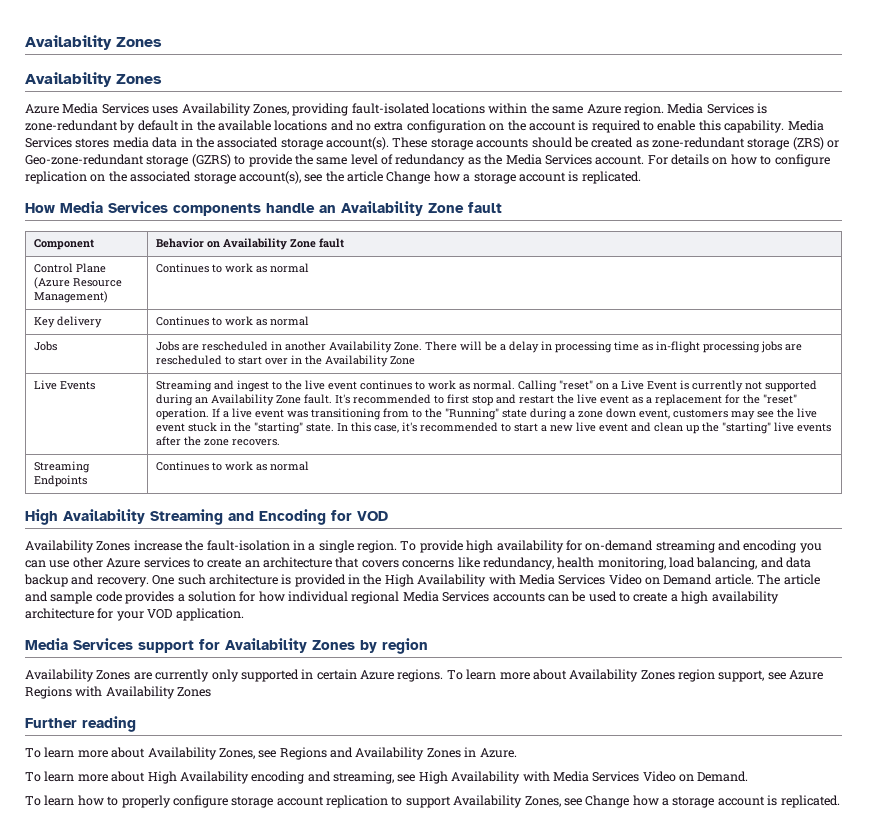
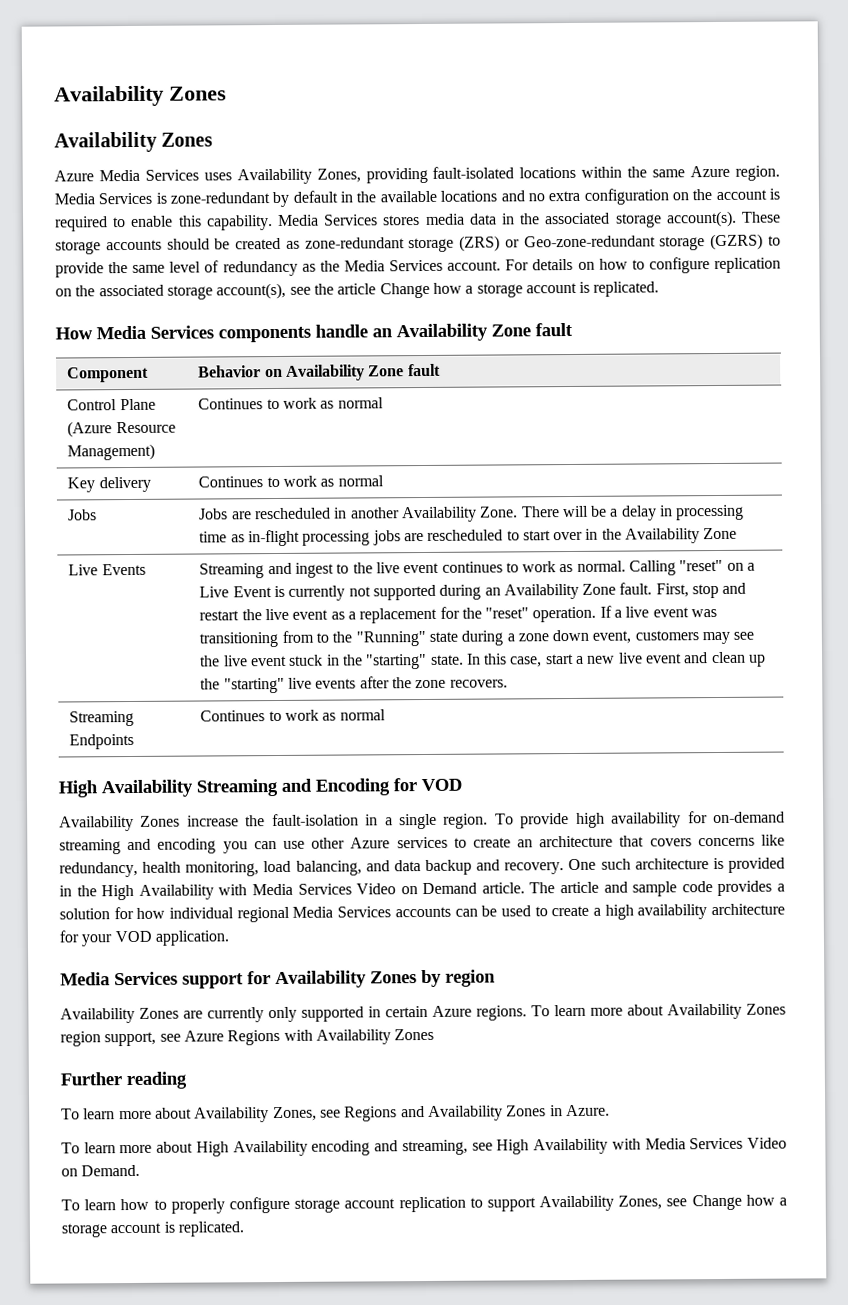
[335,394,470,404] It's recommended to first -> [655,583,689,598] First,
[402,422,512,432] it's recommended to -> (543, 662) none

